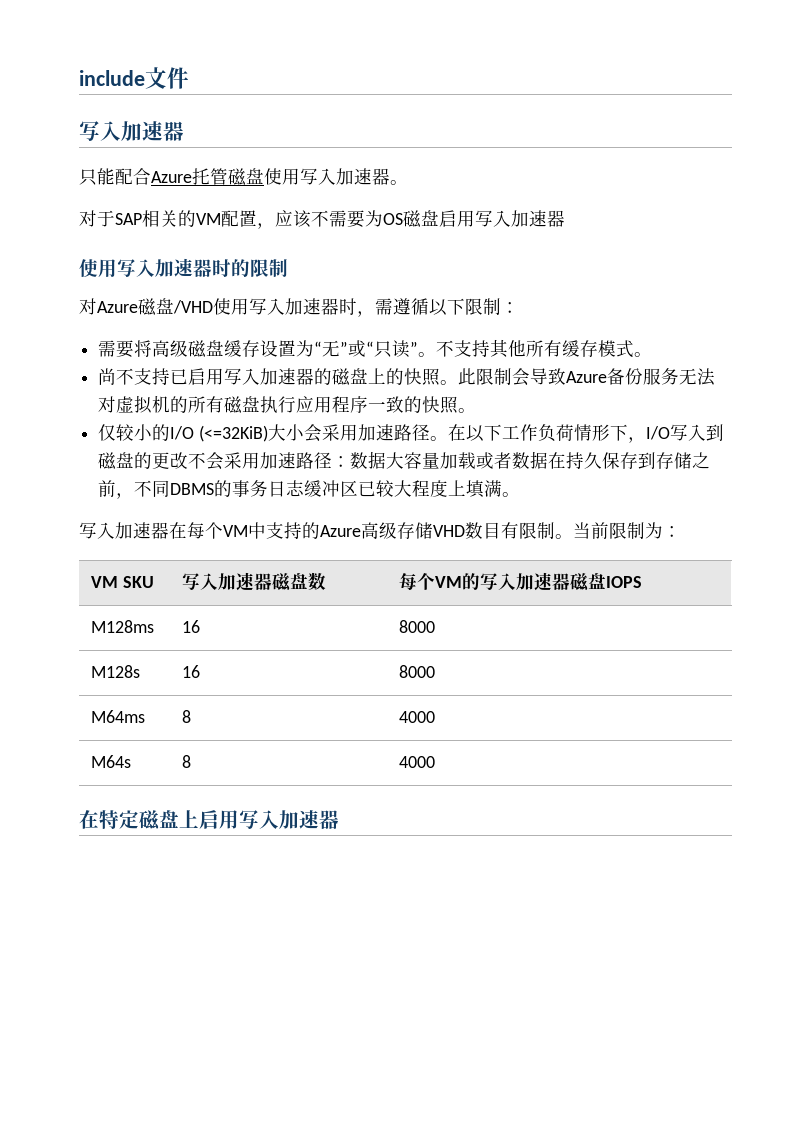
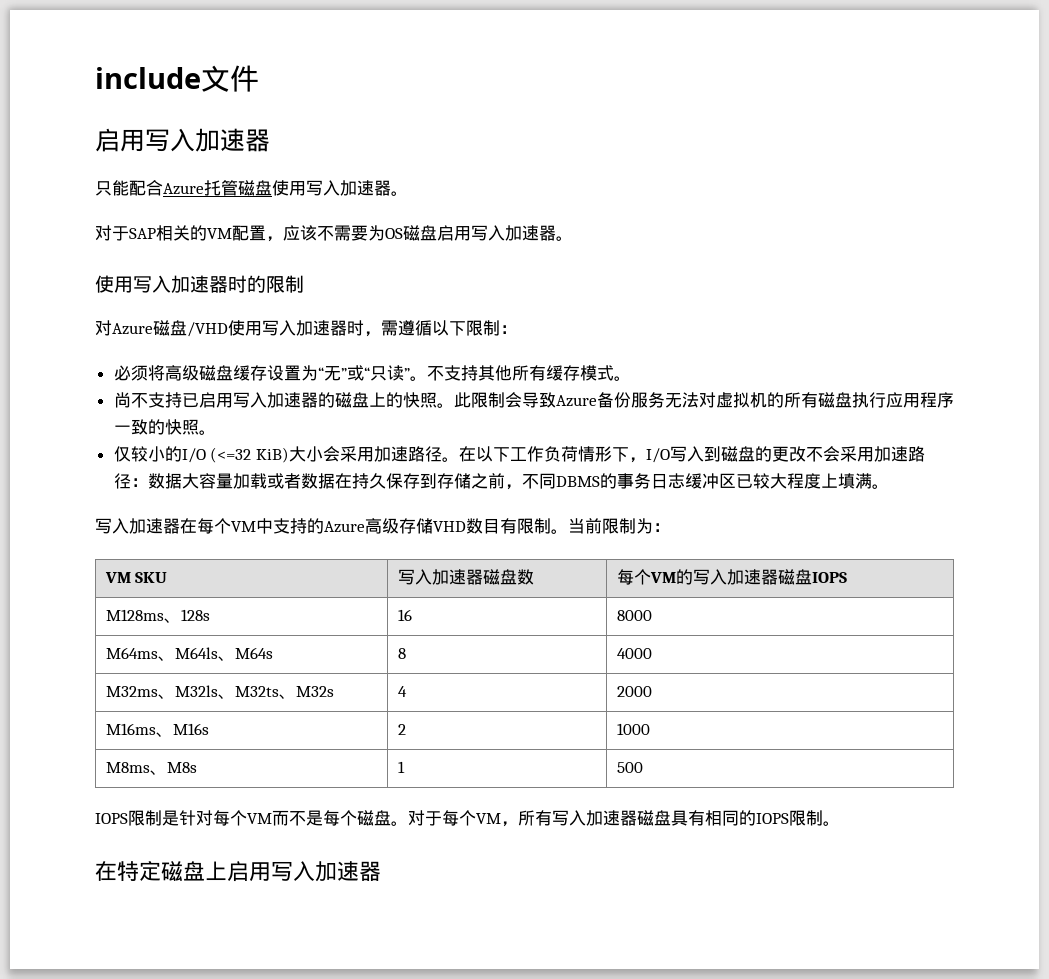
(189, 78) none -> [95,128,145,152] 启用
(565, 218) none -> [556,236,573,241] 。
[98,340,135,358] 需要 -> [113,365,148,381] 必须
[198,425,268,442] (<=32KiB) -> [210,447,289,463] (<=32 KiB)
[182,620,201,633] [399,620,436,633] [91,665,141,678] | 16 | 8000 // M128s -> [163,609,210,623] 、128s
[182,710,192,723] [399,711,436,723] [91,755,132,768] [182,755,192,768] [399,756,436,768] | 8 | 4000 // M64s | 8 | 4000 -> [157,647,273,661] [397,648,406,659] [616,648,652,659] [105,685,334,699] [397,686,407,697] [616,686,652,697] [105,723,209,737] [397,724,406,735] [616,723,650,735] [105,762,197,775] [397,761,405,773] [616,762,643,773] [95,810,840,827] 、M64ls、M64s | 8 | 4000 // M32ms、M32ls、M32ts、M32s | 4 | 2000 // M16ms、M16s | 2 | 1000 // M8ms、M8s | 1 | 500 // IOPS限制是针对每个VM而不是每个磁盘。对于每个VM，所有写入加速器磁盘具有相同的IOPS限制。

